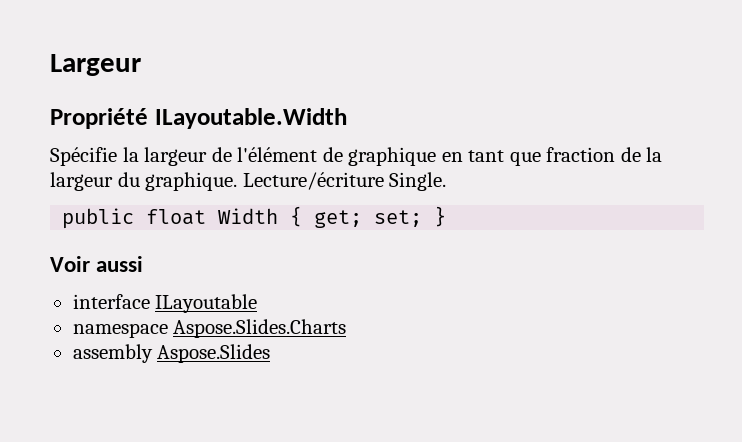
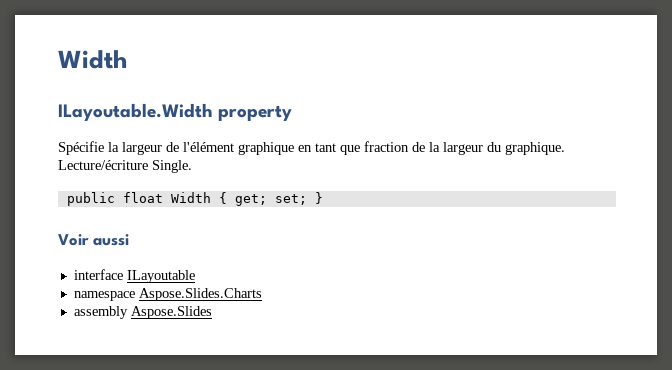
[50,54,141,76] [50,108,148,129] Largeur // Propriété -> [58,50,127,69] Width //
(347, 118) none -> [218,106,293,121] property
[322,147,343,162] de -> (234, 147) none

